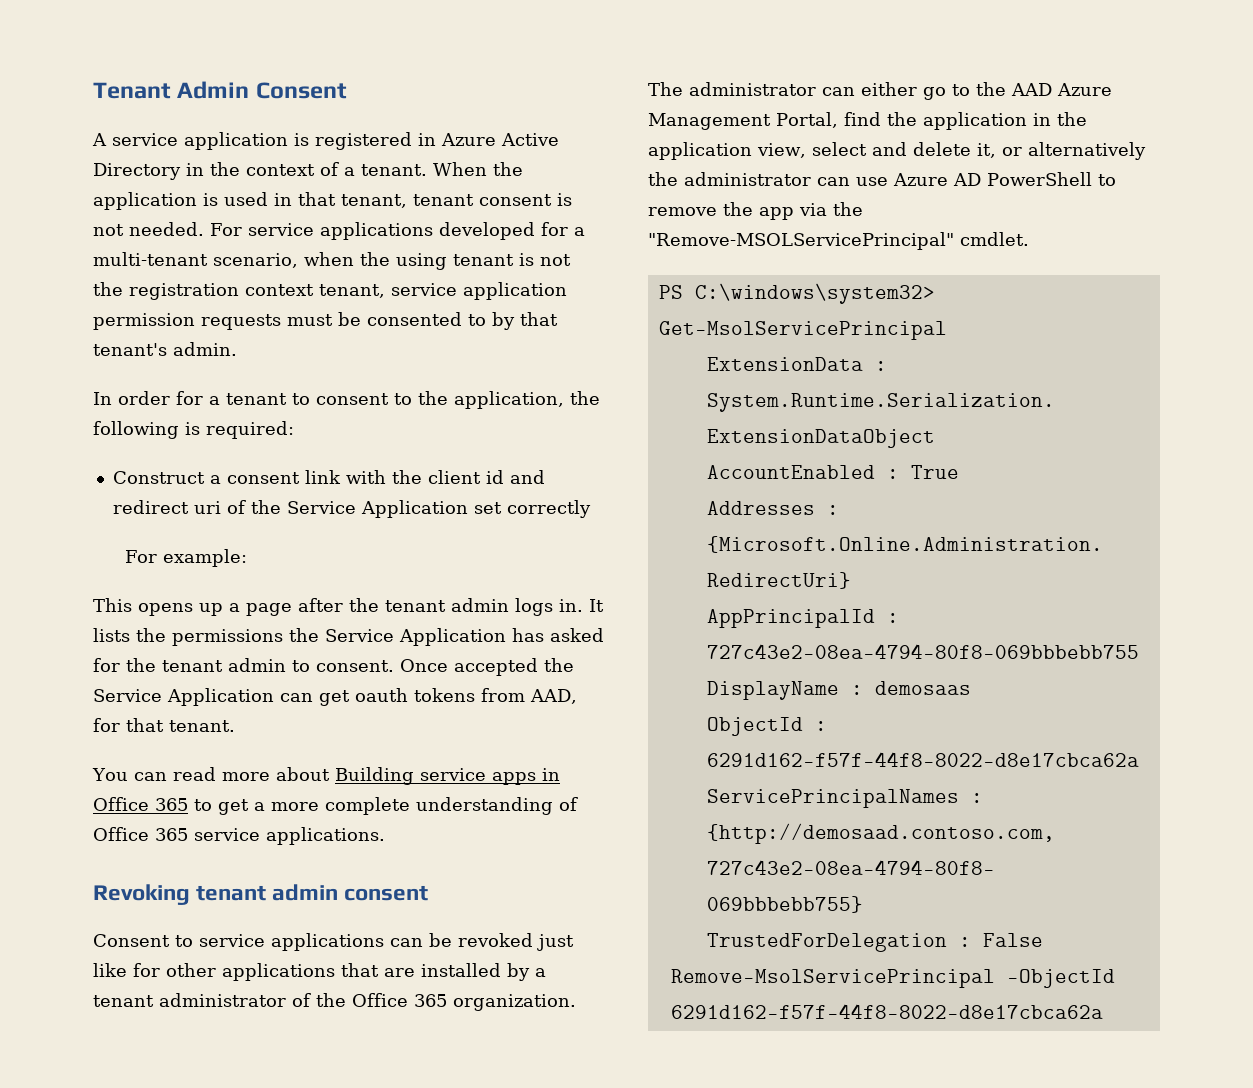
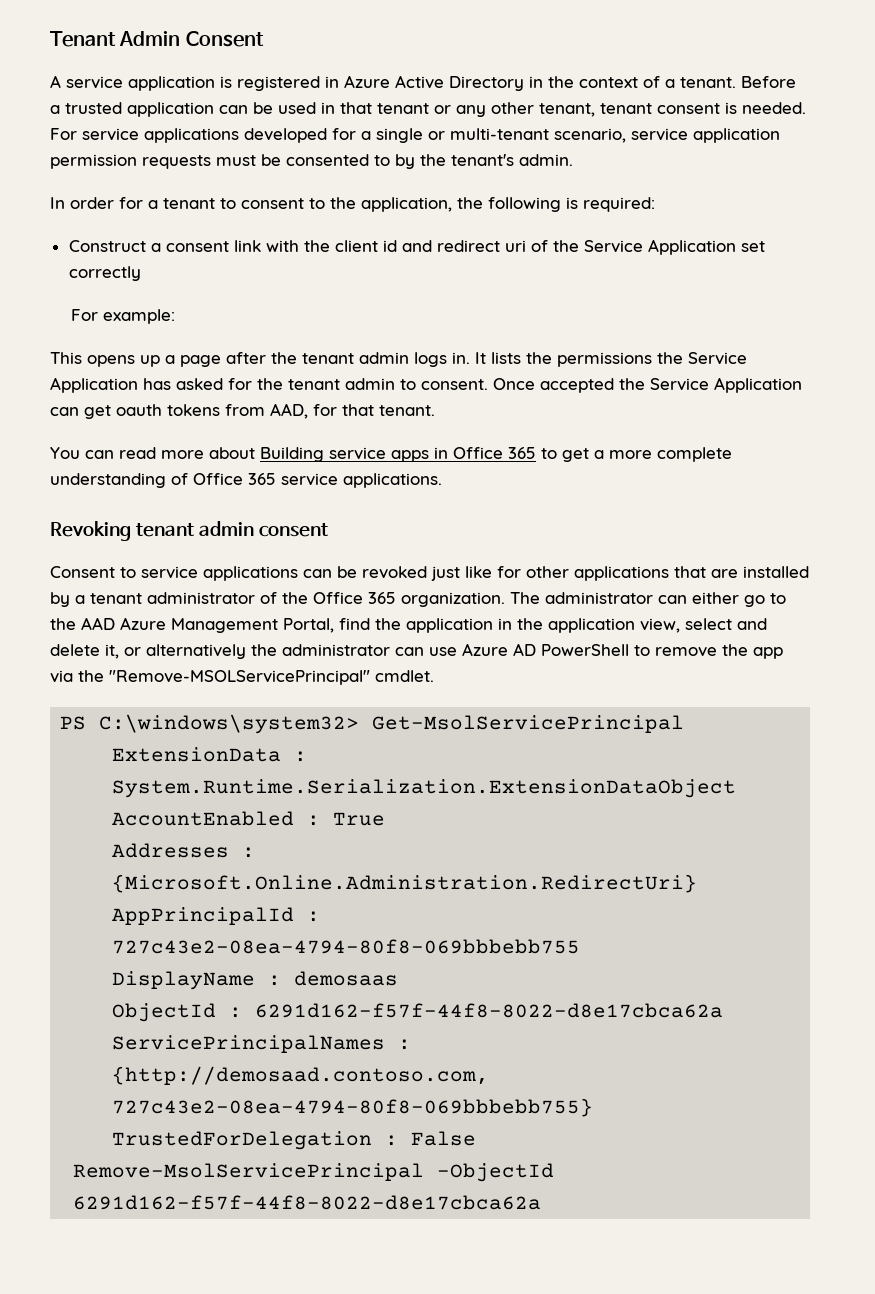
[433,162,523,176] [93,192,336,210] When the application is used in that -> [741,76,796,88] [50,102,534,117] Before a trusted application can be used in that tenant or any other
[93,224,124,236] not -> (737, 108) none
[93,252,571,270] [93,282,385,300] multi-tenant scenario, when the using tenant is not the registration context tenant, -> [376,128,626,143] single or multi-tenant scenario,
[520,312,558,326] that -> [420,154,446,166] the

